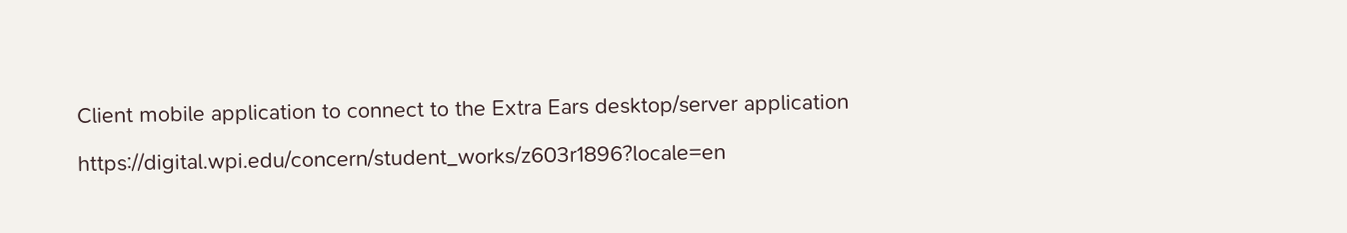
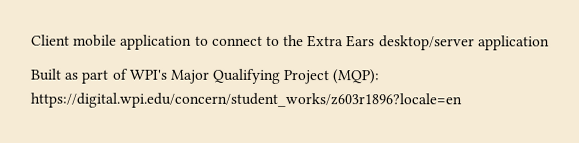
(849, 104) none -> [30,68,381,85] Built as part of WPI's Major Qualifying Project (MQP):

